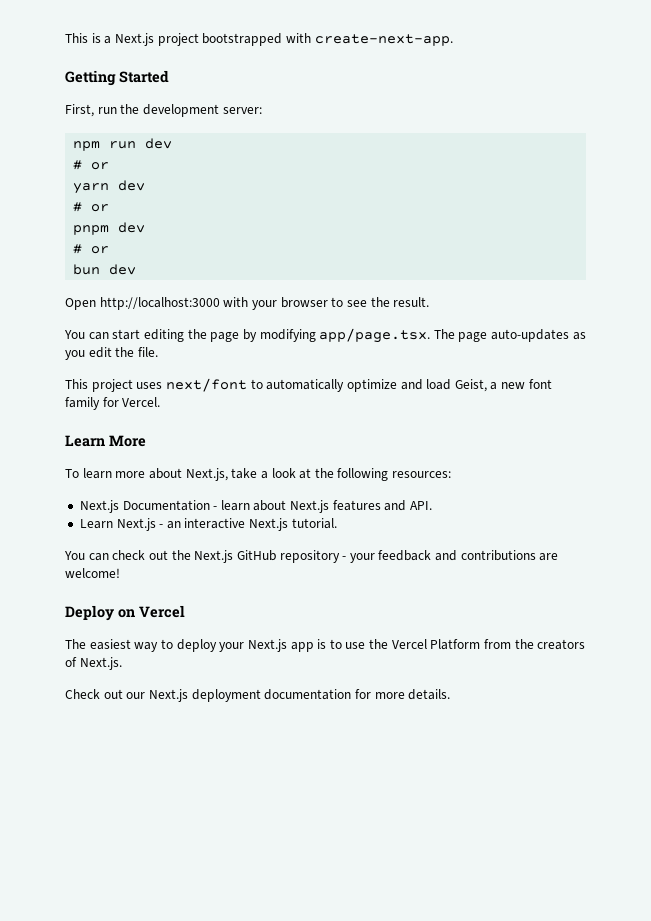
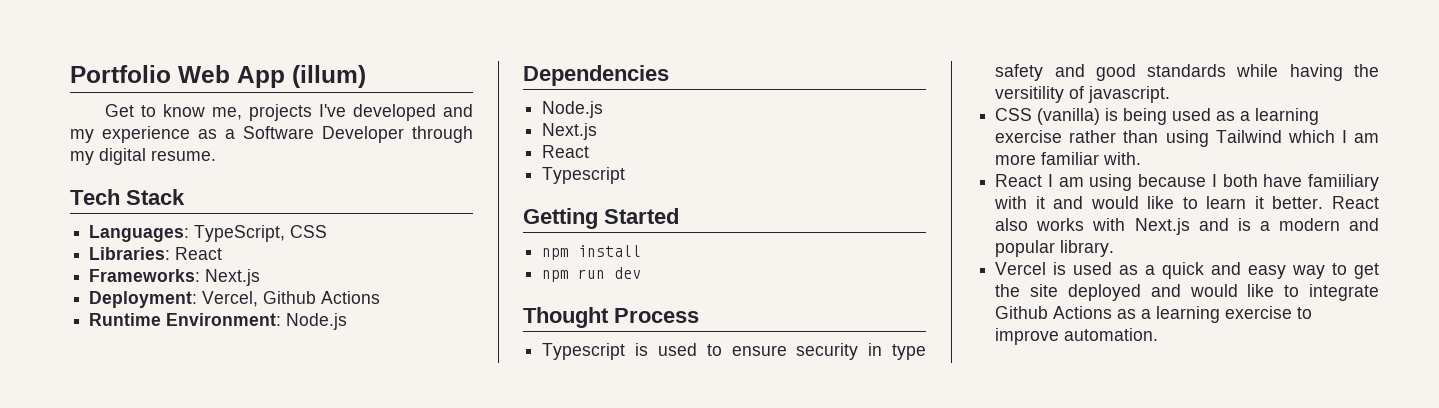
[65,33,453,46] [65,70,169,86] [65,104,262,117] [73,138,173,151] [73,160,110,170] [73,180,146,194] [73,202,110,212] [73,222,146,235] [73,244,110,254] [73,264,137,275] [65,297,430,310] [64,328,586,343] [65,347,158,360] [65,378,552,392] [65,397,161,410] [65,435,146,447] [65,468,452,481] [79,500,433,513] [79,518,337,531] [64,550,559,563] [65,568,120,578] [65,605,185,621] [65,639,586,652] [65,657,122,670] [65,689,451,702] This is a Next.js project bootstrapped with create-next-app. // Getting Started // First, run the development server: // npm run dev // # or // yarn dev // # or // pnpm dev // # or // bun dev // Open http://localhost:3000 with your browser to see the result. // You can start editing the page by modifying app/page.tsx. The page auto-updates as you edit the file. // This project uses next/font to automatically optimize and load Geist, a new font family for Vercel. // Learn More // To learn more about Next.js, take a look at the following resources: // Next.js Documentation - learn about Next.js features and API. // Learn Next.js - an interactive Next.js tutorial. // You can check out the Next.js GitHub repository - your feedback and contributions are welcome! // Deploy on Vercel // The easiest way to deploy your Next.js app is to use the Vercel Platform from the creators of Next.js. // Check out our Next.js deployment documentation for more details. -> [70,65,366,88] [105,104,473,121] [70,126,473,143] [70,148,216,165] [70,189,185,205] [89,225,328,242] [89,247,223,260] [89,269,261,286] [89,291,381,308] [89,313,348,330] [523,65,669,86] [542,101,604,118] [542,123,598,140] [542,145,590,158] [542,167,626,184] [523,208,679,229] [542,245,642,260] [542,267,642,282] [523,307,699,328] [542,343,926,360] [995,64,1379,81] [995,86,1171,103] [995,108,1320,125] [995,130,1379,147] [995,152,1142,165] [995,174,1379,191] [994,196,1379,209] [995,218,1379,235] [995,240,1115,257] [995,262,1379,279] [995,284,1379,301] [995,306,1313,323] [995,328,1159,345] Portfolio Web App (illum) // Get to know me, projects I've developed and my experience as a Software Developer through my digital resume. // Tech Stack // Languages: TypeScript, CSS // Libraries: React // Frameworks: Next.js // Deployment: Vercel, Github Actions // Runtime Environment: Node.js // Dependencies // Node.js // Next.js // React // Typescript // Getting Started // npm install // npm run dev // Thought Process // Typescript is used to ensure security in type safety and good standards while having the versitility of javascript. // CSS (vanilla) is being used as a learning exercise rather than using Tailwind which I am more familiar with. // React I am using because I both have famiiliary with it and would like to learn it better. React also works with Next.js and is a modern and popular library. // Vercel is used as a quick and easy way to get the site deployed and would like to integrate Github Actions as a learning exercise to improve automation.

